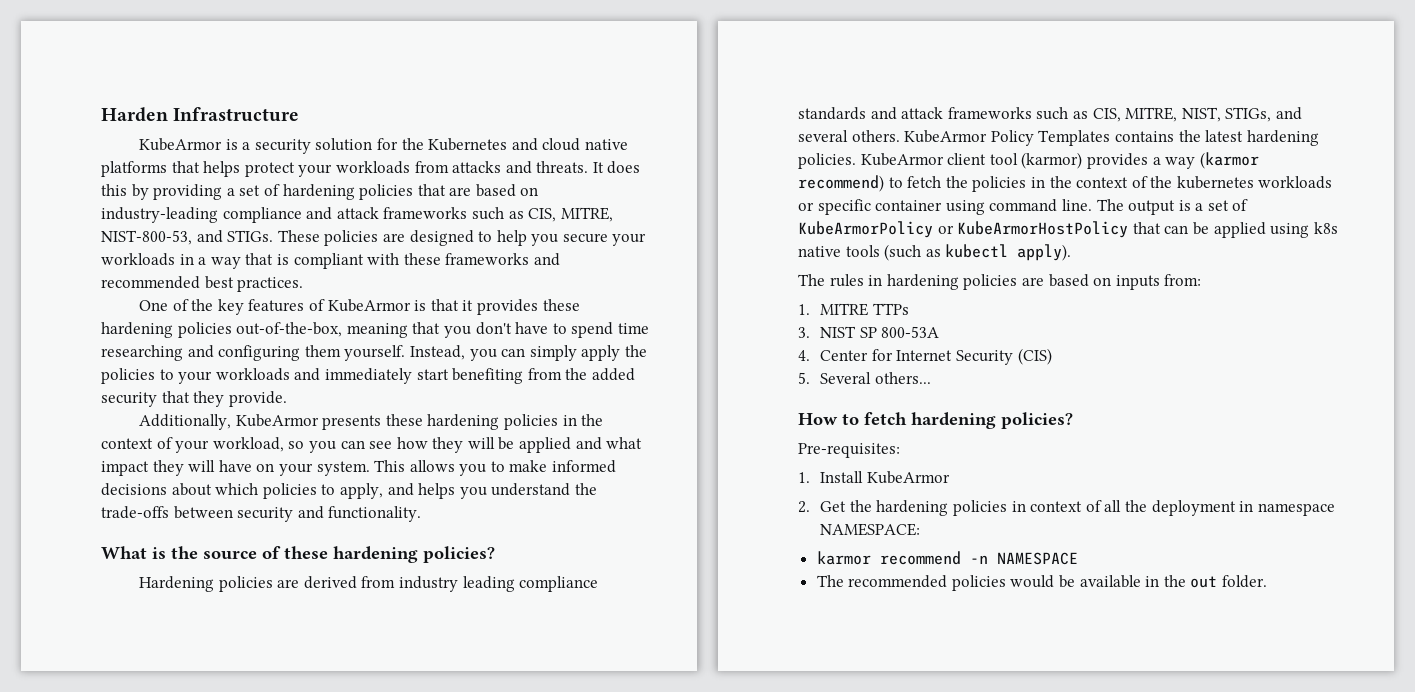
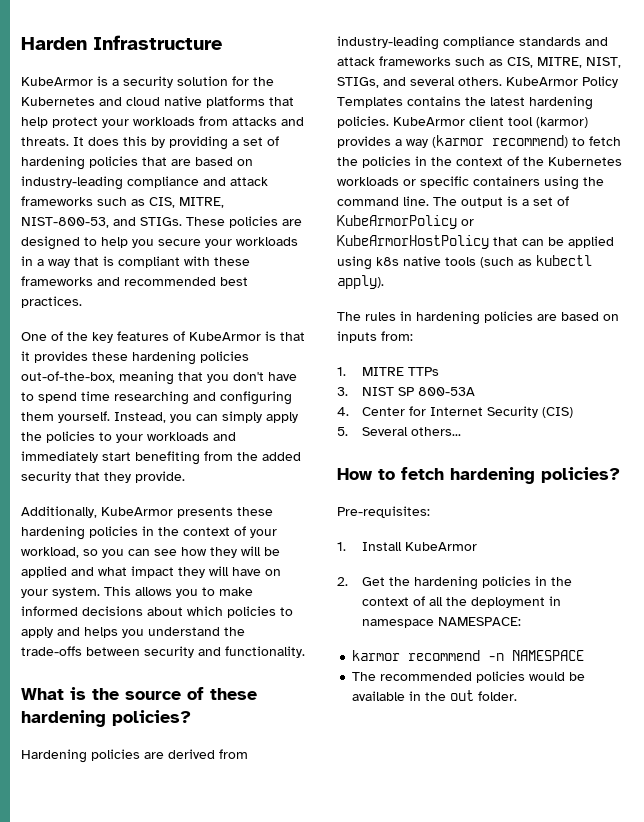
[203,161,241,177] helps -> [21,117,48,128] help
[339,483,383,499] apply, -> [21,627,53,638] apply
[399,576,515,592] industry leading -> [337,36,439,50] industry-leading
[1176,176,1254,189] kubernetes -> [548,157,622,166] Kubernetes
[875,200,985,215] container using -> [473,176,604,190] containers using the
(1026, 506) none -> [551,577,573,586] the

